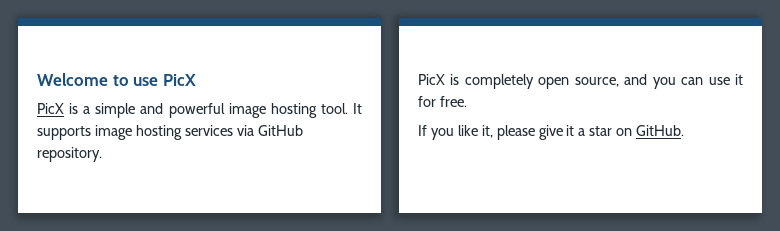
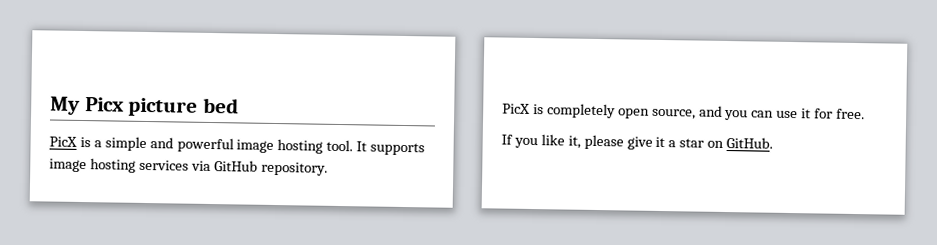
[37,73,196,86] Welcome to use PicX -> [50,96,239,117] My Picx picture bed

